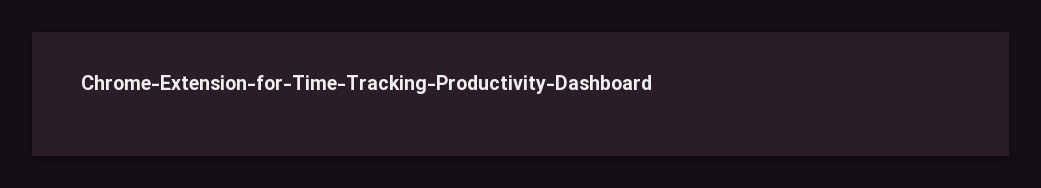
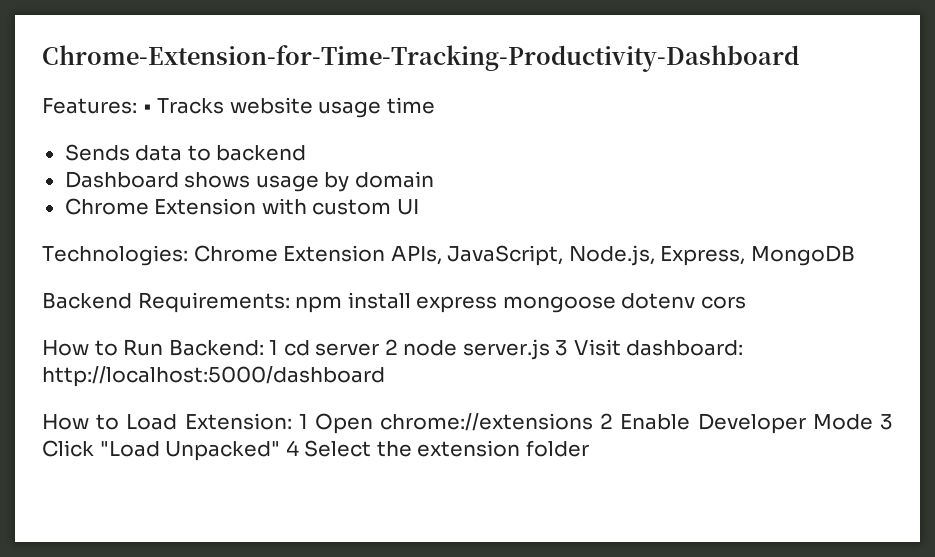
(652, 84) none -> [42,97,435,118] [64,144,307,161] [64,171,434,192] [64,198,419,215] [42,245,855,266] [42,292,746,313] [42,339,744,360] [42,366,385,387] [42,413,893,434] [42,440,589,461] // Features: • Tracks website usage time // Sends data to backend // Dashboard shows usage by domain // Chrome Extension with custom UI // Technologies: Chrome Extension APIs, JavaScript, Node.js, Express, MongoDB // Backend Requirements: npm install express mongoose dotenv cors // How to Run Backend: 1 cd server 2 node server.js 3 Visit dashboard: http://localhost:5000/dashboard // How to Load Extension: 1 Open chrome://extensions 2 Enable Developer Mode 3 Click "Load Unpacked" 4 Select the extension folder

